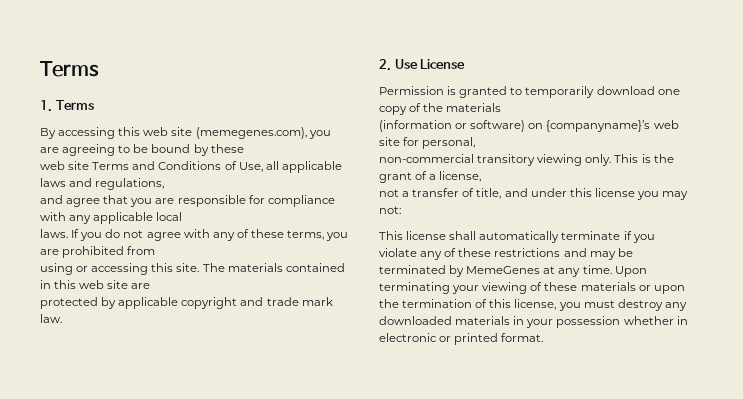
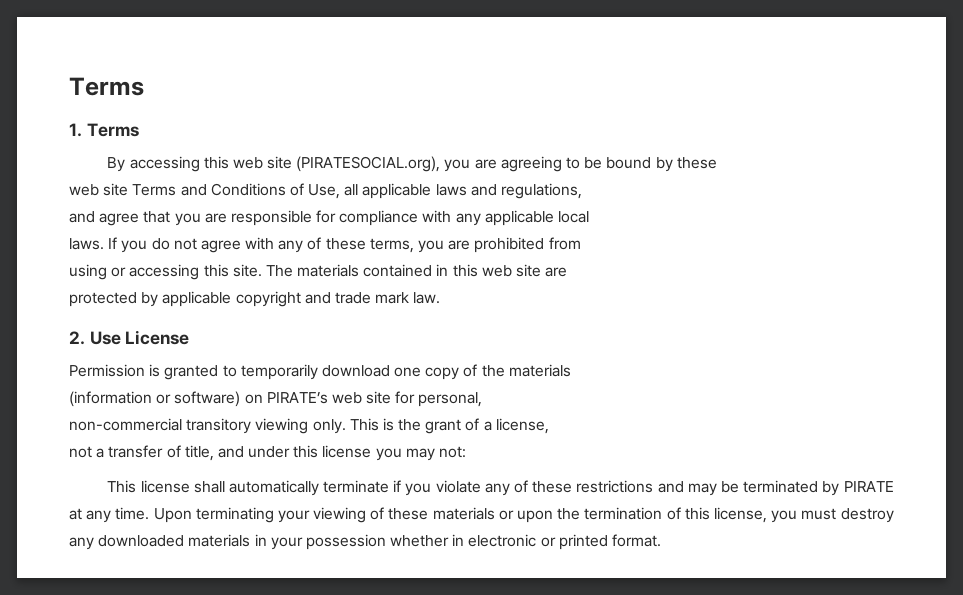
[195,127,307,139] (memegenes.com), -> [296,156,441,172] (PIRATESOCIAL.org),
[546,120,651,132] {companyname}’s -> [266,392,328,404] PIRATE’s
[466,266,541,274] MemeGenes -> [843,481,894,492] PIRATE

